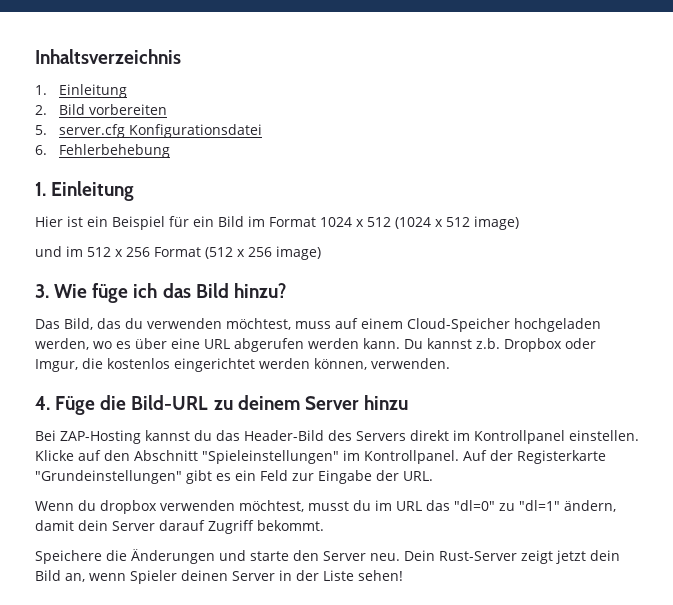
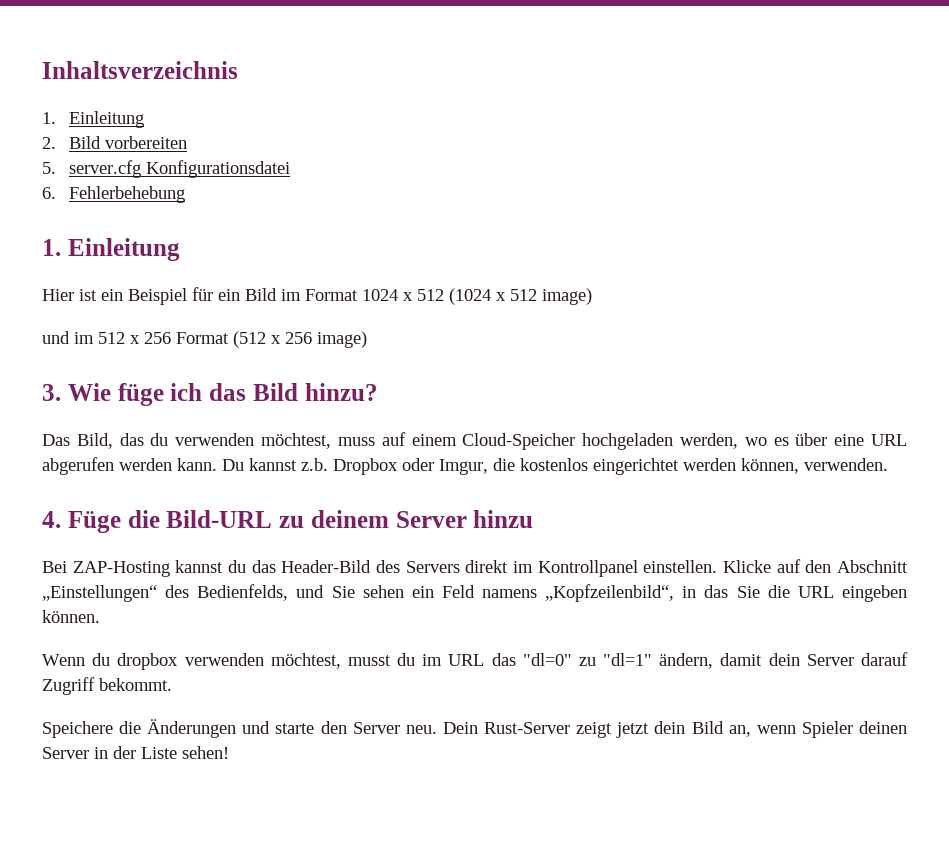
[202,450,606,464] [35,470,433,484] "Spieleinstellungen" im Kontrollpanel. Auf der Registerkarte "Grundeinstellungen" gibt es ein Feld zur Eingabe der URL. -> [42,584,907,602] [42,610,100,623] „Einstellungen“ des Bedienfelds, und Sie sehen ein Feld namens „Kopfzeilenbild“, in das Sie die URL eingeben können.

